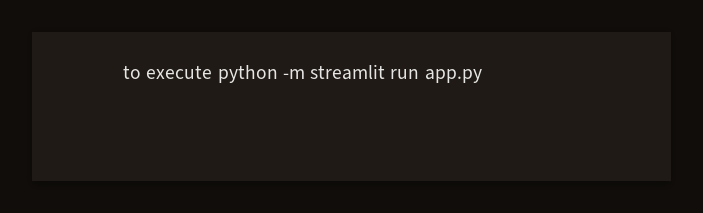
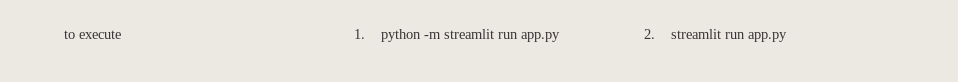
(213, 72) none -> [354,29,365,39] // 1.
(482, 76) none -> [644,29,788,42] // 2. streamlit run app.py

